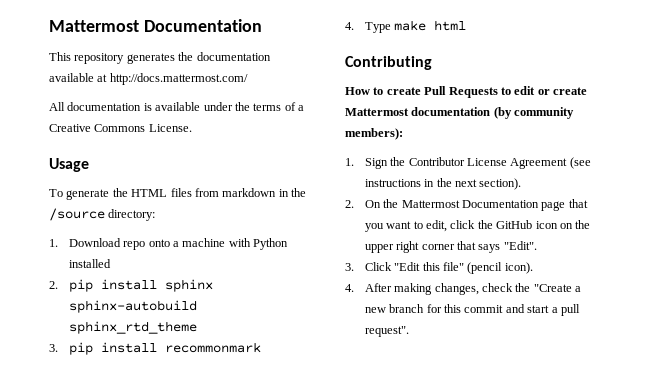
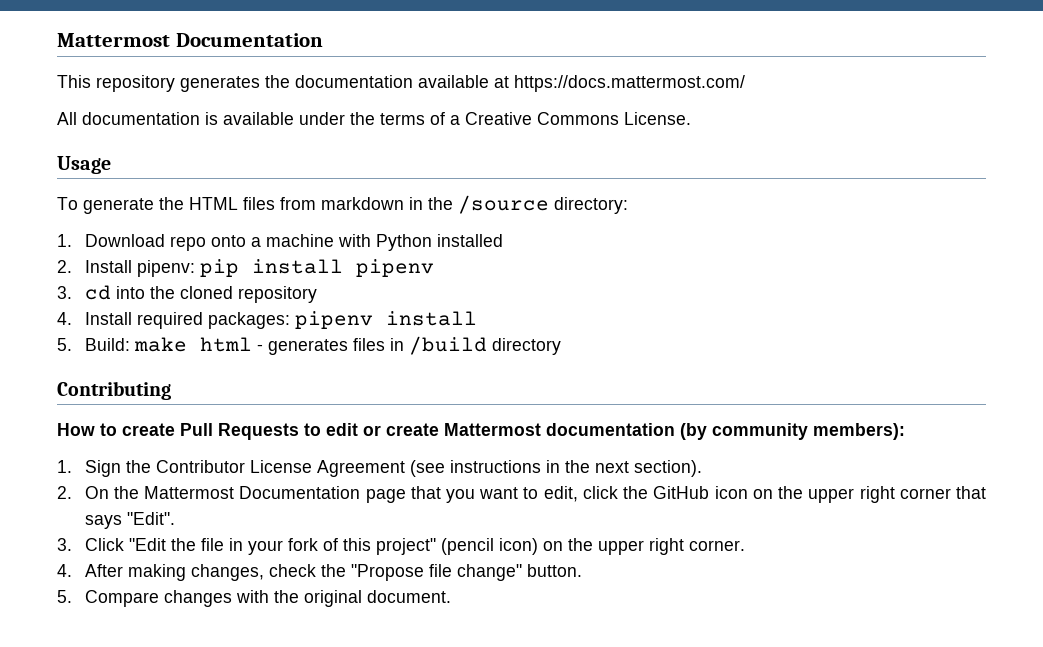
[109,73,248,85] http://docs.mattermost.com/ -> [514,75,745,92] https://docs.mattermost.com/
[68,279,213,292] [68,300,197,313] [68,321,197,334] [49,342,261,355] [345,20,467,33] pip install sphinx sphinx-autobuild sphinx_rtd_theme // 3. pip install recommonmark // 4. Type make html -> [84,259,434,277] [57,285,317,303] [57,311,477,329] [57,336,561,355] Install pipenv: pip install pipenv // 3. cd into the cloned repository // 4. Install required packages: pipenv install // 5. Build: make html - generates files in /build directory
[422,262,533,274] this file" (pencil icon). -> [170,538,745,555] the file in your fork of this project" (pencil icon) on the upper right corner.
[533,284,582,292] [364,304,580,316] [364,326,409,337] "Create a new branch for this commit and start a pull request". -> [350,564,582,581] [57,590,451,607] "Propose file change" button. // 5. Compare changes with the original document.

